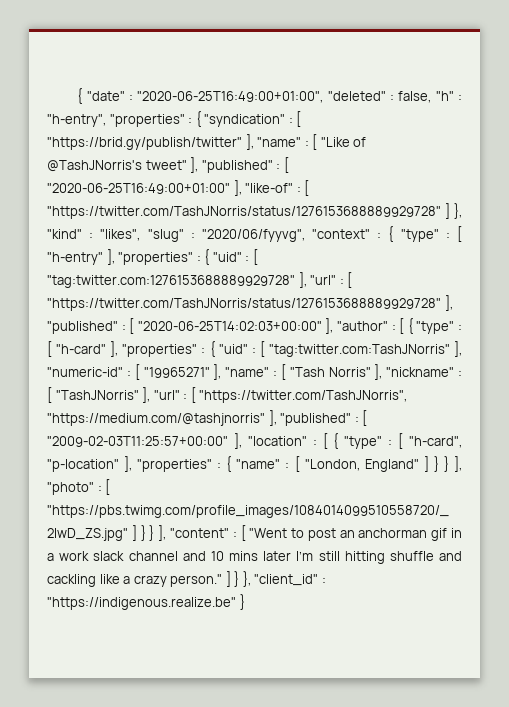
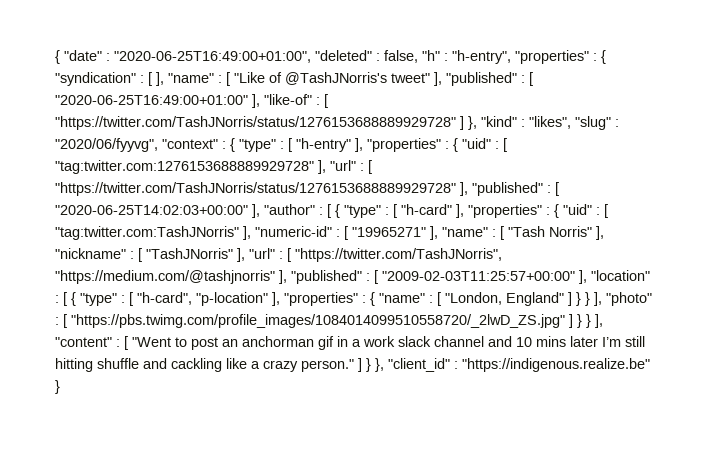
[47,137,242,150] "https://brid.gy/publish/twitter" -> (152, 79) none

